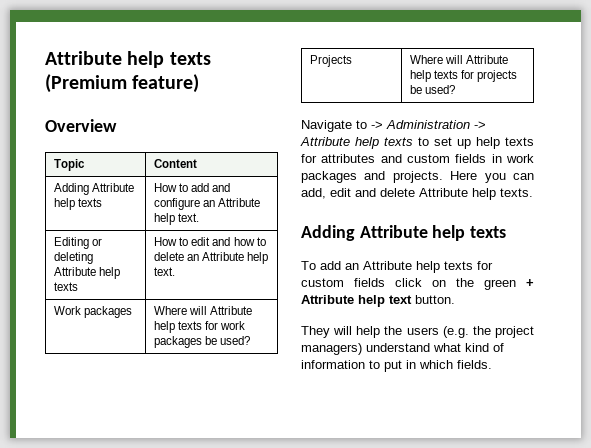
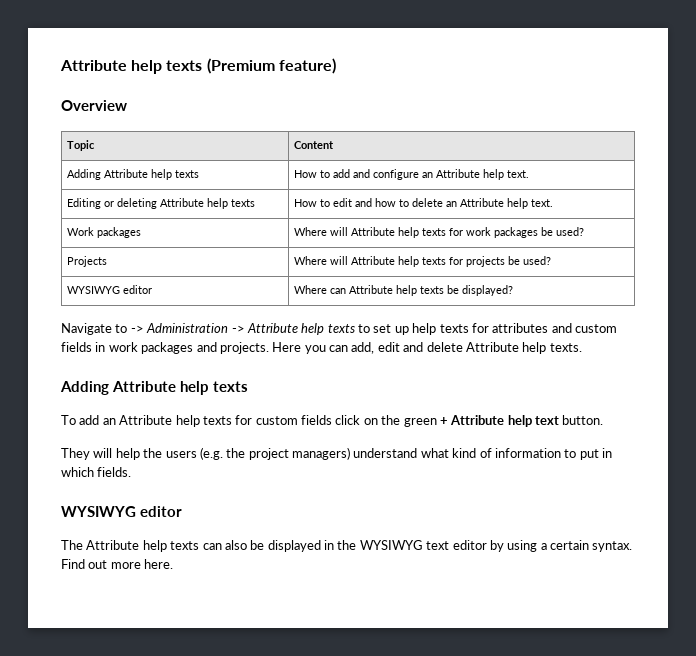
(456, 89) none -> [66,285,152,294] [293,285,513,296] // WYSIWYG editor | Where can Attribute help texts be displayed?
(492, 364) none -> [61,506,182,517] [61,540,633,552] [61,559,174,569] // WYSIWYG editor // The Attribute help texts can also be displayed in the WYSIWYG text editor by using a certain syntax. Find out more here.

